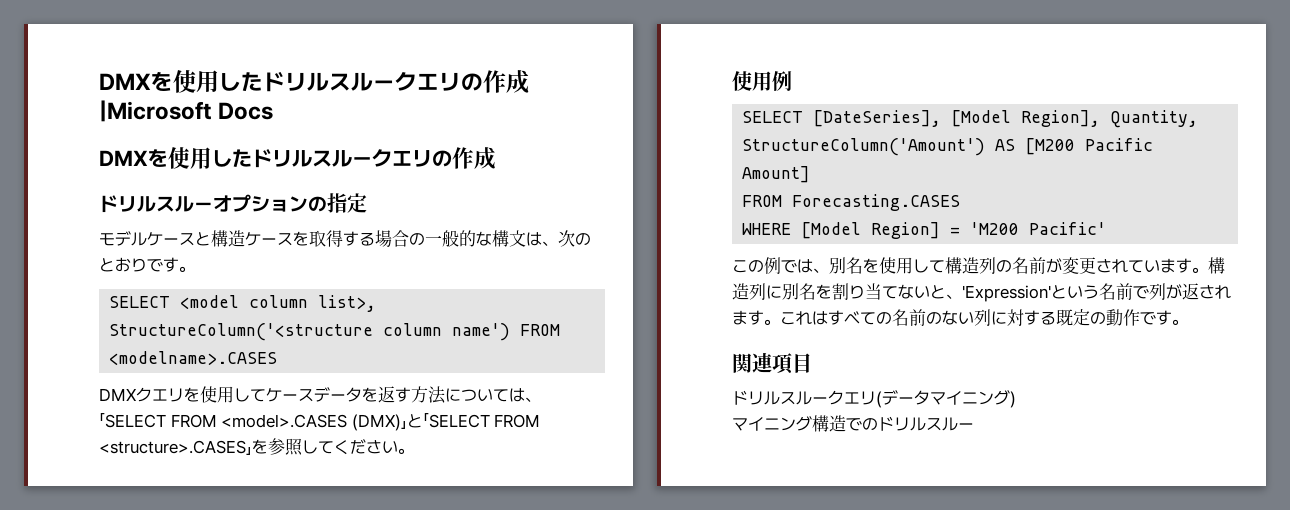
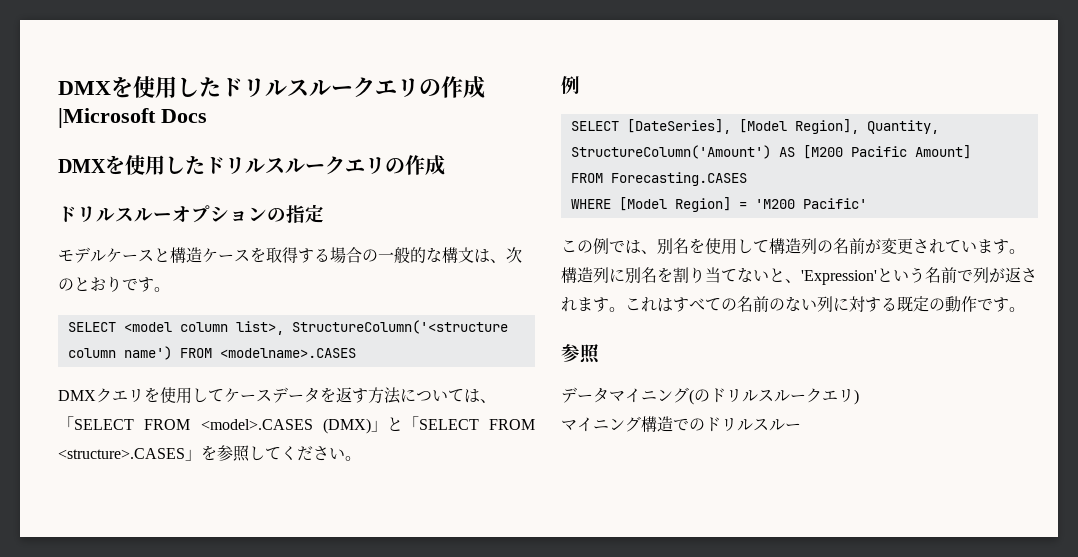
[732,71,772,91] 使用 -> (361, 458) none
[732,352,812,374] [732,390,1010,408] 関連項目 // ドリルスルークエリ(データマイニング -> [561,344,600,364] [561,387,854,405] 参照 // データマイニング(のドリルスルークエリ

